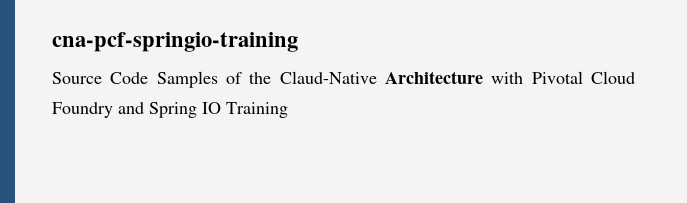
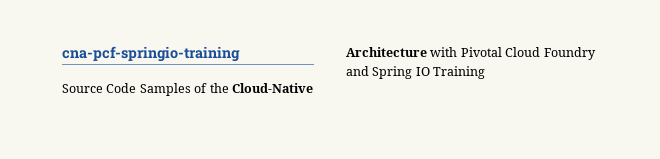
[279,71,377,84] Claud-Native -> [231,83,313,93] Cloud-Native

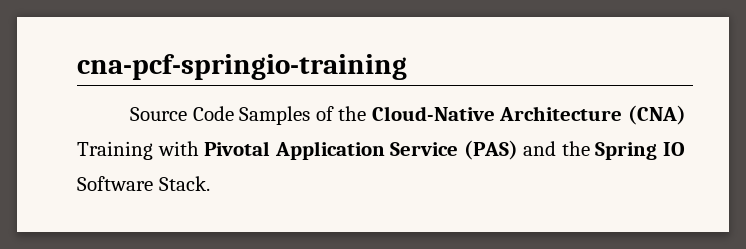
[430,47,596,60] [346,66,486,79] with Pivotal Cloud Foundry and Spring IO Training -> [627,105,686,125] [77,140,685,160] [77,176,210,191] (CNA) Training with Pivotal Application Service (PAS) and the Spring IO Software Stack.

